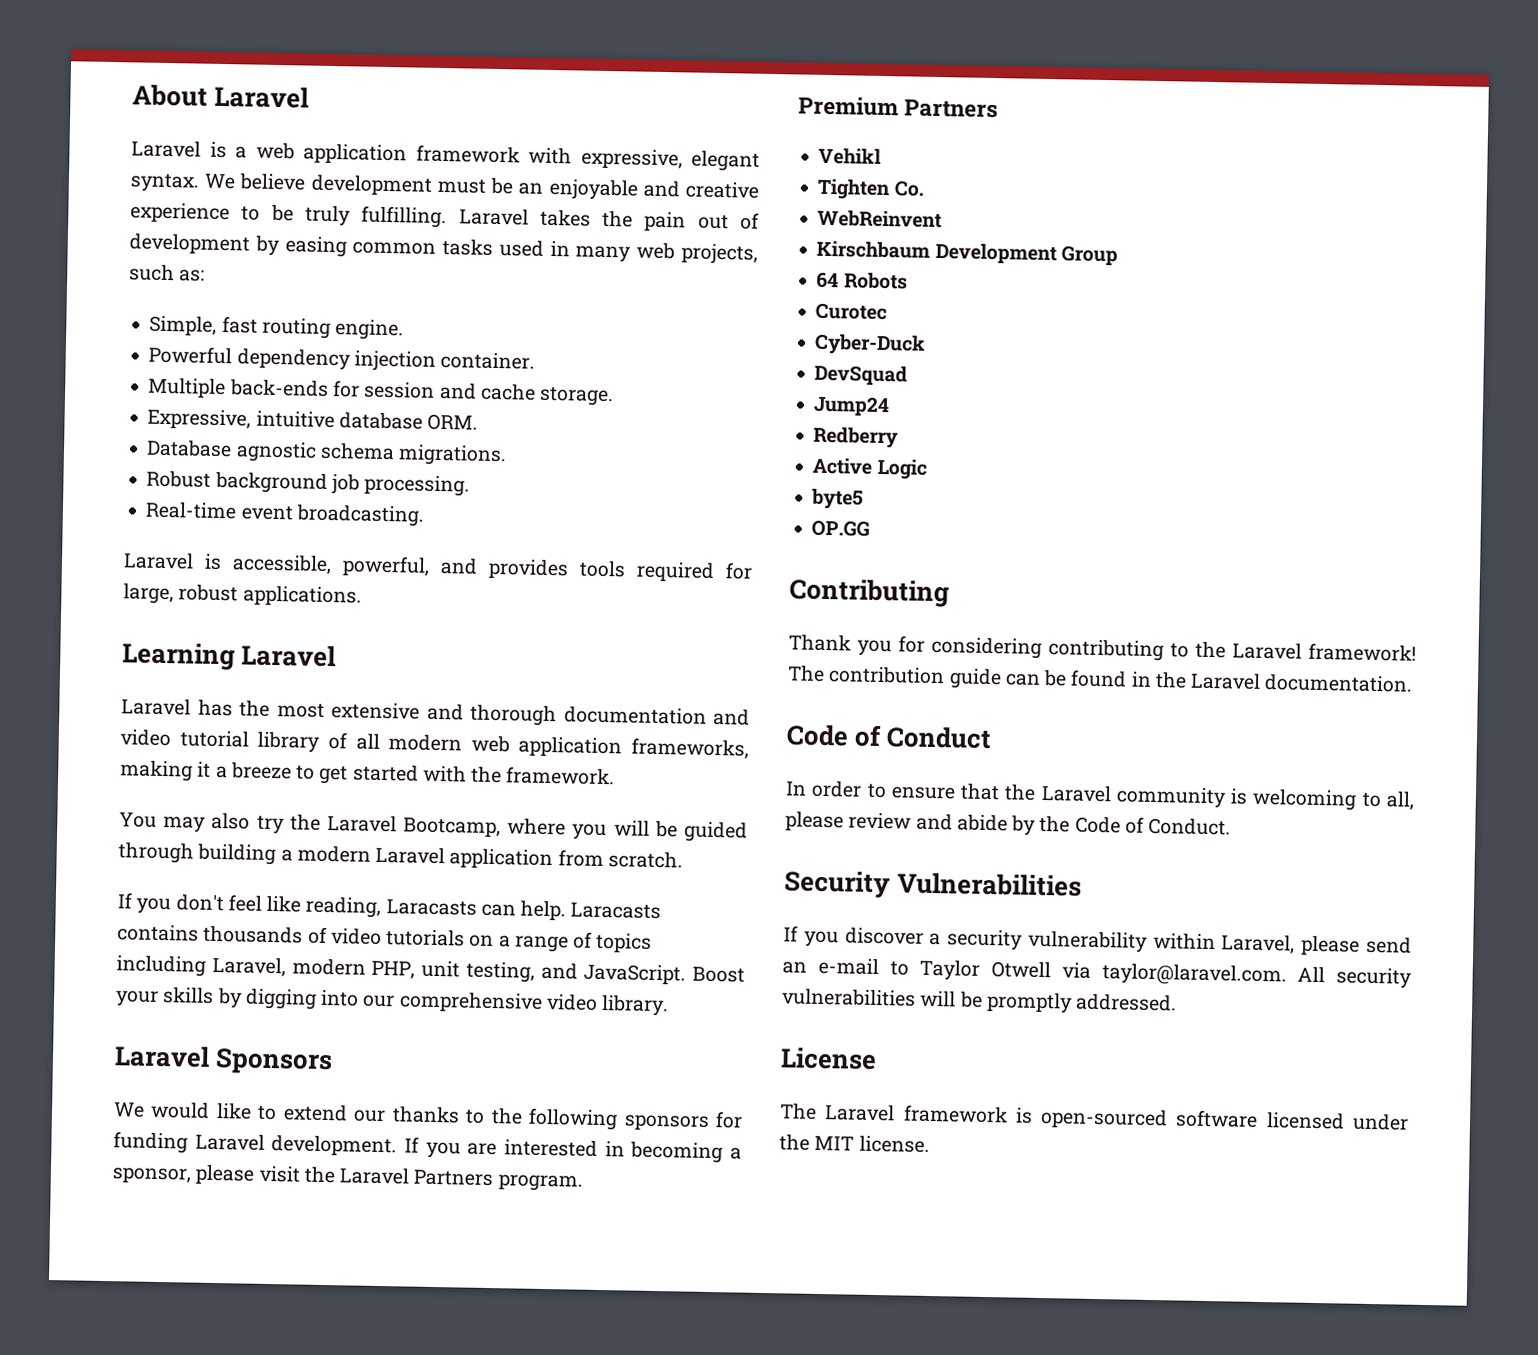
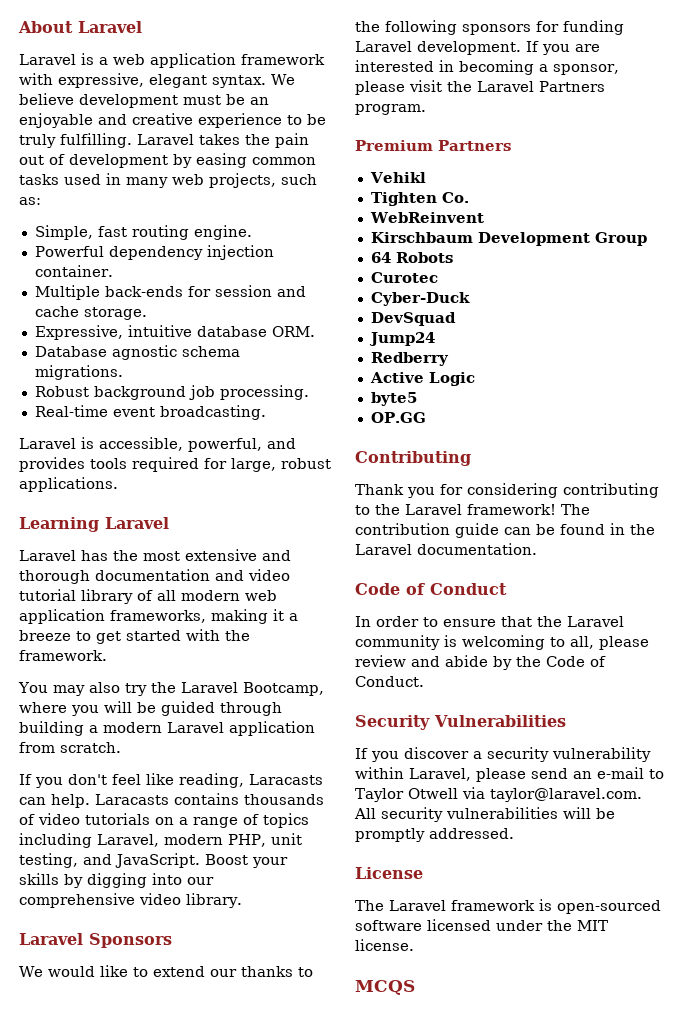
(930, 1144) none -> [355,980,415,995] // MCQS

